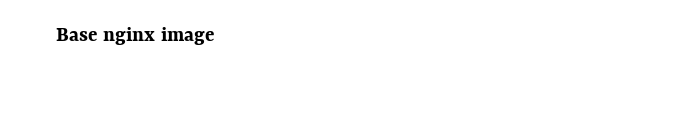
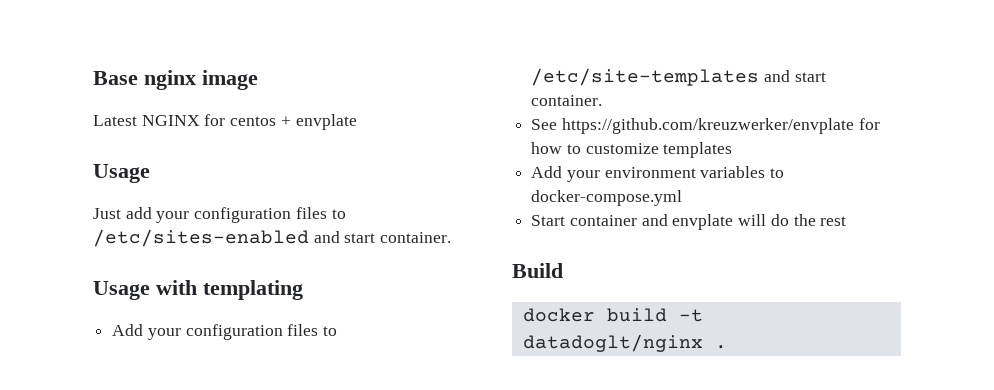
(214, 36) none -> [93,114,357,130] [93,164,150,183] [93,207,346,223] [93,229,452,247] [93,280,303,300] [112,324,338,340] [531,68,826,86] [531,95,603,106] [531,118,880,134] [531,142,733,158] [531,166,785,182] [531,190,683,206] [531,214,847,230] [512,263,563,278] [522,308,703,322] [522,334,727,352] // Latest NGINX for centos + envplate // Usage // Just add your configuration files to /etc/sites-enabled and start container. // Usage with templating // Add your configuration files to /etc/site-templates and start container. // See https://github.com/kreuzwerker/envplate for how to customize templates // Add your environment variables to docker-compose.yml // Start container and envplate will do the rest // Build // docker build -t datadoglt/nginx .

